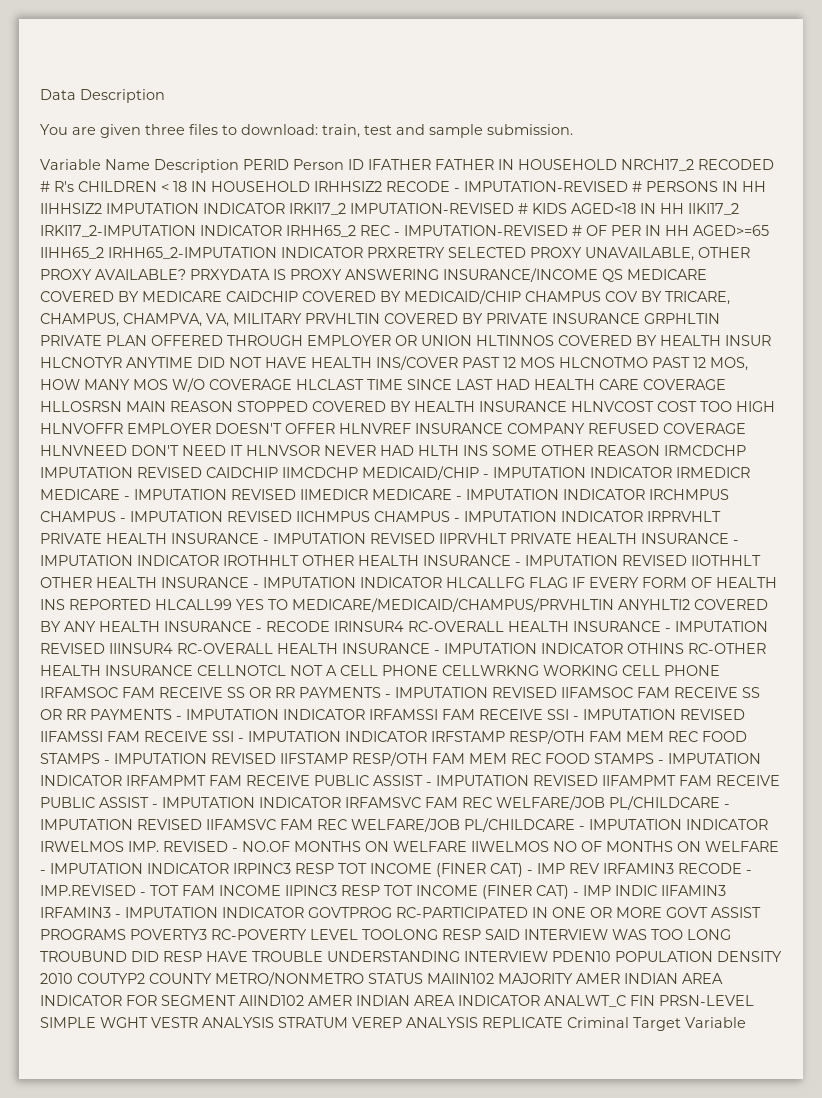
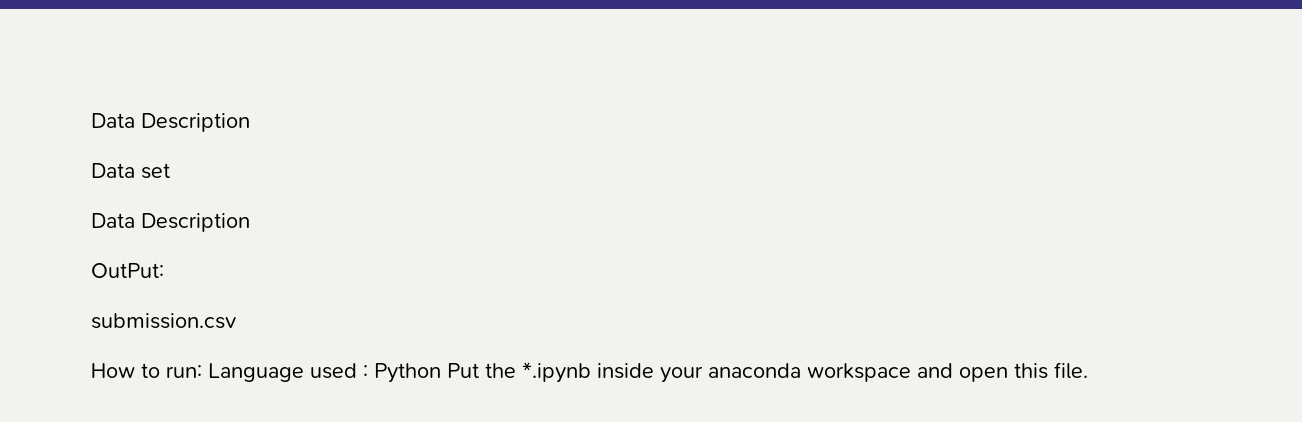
[40,89,165,103] [40,124,573,138] [40,159,774,173] [40,181,766,192] [40,203,739,215] [40,225,769,237] [40,247,750,261] [40,268,707,282] [40,290,730,305] [40,313,720,327] [40,335,771,346] [40,356,748,371] [40,378,726,392] [40,401,775,412] [40,423,746,434] [40,445,746,456] [40,466,750,480] [40,489,729,500] [40,511,721,522] [40,533,739,544] [40,555,761,566] [40,577,777,588] [40,598,768,612] [40,621,768,632] [40,643,766,654] [40,665,720,676] [40,687,760,698] [40,709,745,720] [40,730,747,744] [40,752,761,766] [40,775,780,786] [40,796,730,810] [40,818,768,832] [40,841,779,852] [40,863,752,877] [40,885,726,899] [40,907,761,918] [40,929,731,940] [40,951,782,962] [40,972,723,986] [40,995,754,1007] [40,1017,746,1031] Data Description // You are given three files to download: train, test and sample submission. // Variable Name Description PERID Person ID IFATHER FATHER IN HOUSEHOLD NRCH17_2 RECODED # R's CHILDREN < 18 IN HOUSEHOLD IRHHSIZ2 RECODE - IMPUTATION-REVISED # PERSONS IN HH IIHHSIZ2 IMPUTATION INDICATOR IRKI17_2 IMPUTATION-REVISED # KIDS AGED<18 IN HH IIKI17_2 IRKI17_2-IMPUTATION INDICATOR IRHH65_2 REC - IMPUTATION-REVISED # OF PER IN HH AGED>=65 IIHH65_2 IRHH65_2-IMPUTATION INDICATOR PRXRETRY SELECTED PROXY UNAVAILABLE, OTHER PROXY AVAILABLE? PRXYDATA IS PROXY ANSWERING INSURANCE/INCOME QS MEDICARE COVERED BY MEDICARE CAIDCHIP COVERED BY MEDICAID/CHIP CHAMPUS COV BY TRICARE, CHAMPUS, CHAMPVA, VA, MILITARY PRVHLTIN COVERED BY PRIVATE INSURANCE GRPHLTIN PRIVATE PLAN OFFERED THROUGH EMPLOYER OR UNION HLTINNOS COVERED BY HEALTH INSUR HLCNOTYR ANYTIME DID NOT HAVE HEALTH INS/COVER PAST 12 MOS HLCNOTMO PAST 12 MOS, HOW MANY MOS W/O COVERAGE HLCLAST TIME SINCE LAST HAD HEALTH CARE COVERAGE HLLOSRSN MAIN REASON STOPPED COVERED BY HEALTH INSURANCE HLNVCOST COST TOO HIGH HLNVOFFR EMPLOYER DOESN'T OFFER HLNVREF INSURANCE COMPANY REFUSED COVERAGE HLNVNEED DON'T NEED IT HLNVSOR NEVER HAD HLTH INS SOME OTHER REASON IRMCDCHP IMPUTATION REVISED CAIDCHIP IIMCDCHP MEDICAID/CHIP - IMPUTATION INDICATOR IRMEDICR MEDICARE - IMPUTATION REVISED IIMEDICR MEDICARE - IMPUTATION INDICATOR IRCHMPUS CHAMPUS - IMPUTATION REVISED IICHMPUS CHAMPUS - IMPUTATION INDICATOR IRPRVHLT PRIVATE HEALTH INSURANCE - IMPUTATION REVISED IIPRVHLT PRIVATE HEALTH INSURANCE - IMPUTATION INDICATOR IROTHHLT OTHER HEALTH INSURANCE - IMPUTATION REVISED IIOTHHLT OTHER HEALTH INSURANCE - IMPUTATION INDICATOR HLCALLFG FLAG IF EVERY FORM OF HEALTH INS REPORTED HLCALL99 YES TO MEDICARE/MEDICAID/CHAMPUS/PRVHLTIN ANYHLTI2 COVERED BY ANY HEALTH INSURANCE - RECODE IRINSUR4 RC-OVERALL HEALTH INSURANCE - IMPUTATION REVISED IIINSUR4 RC-OVERALL HEALTH INSURANCE - IMPUTATION INDICATOR OTHINS RC-OTHER HEALTH INSURANCE CELLNOTCL NOT A CELL PHONE CELLWRKNG WORKING CELL PHONE IRFAMSOC FAM RECEIVE SS OR RR PAYMENTS - IMPUTATION REVISED IIFAMSOC FAM RECEIVE SS OR RR PAYMENTS - IMPUTATION INDICATOR IRFAMSSI FAM RECEIVE SSI - IMPUTATION REVISED IIFAMSSI FAM RECEIVE SSI - IMPUTATION INDICATOR IRFSTAMP RESP/OTH FAM MEM REC FOOD STAMPS - IMPUTATION REVISED IIFSTAMP RESP/OTH FAM MEM REC FOOD STAMPS - IMPUTATION INDICATOR IRFAMPMT FAM RECEIVE PUBLIC ASSIST - IMPUTATION REVISED IIFAMPMT FAM RECEIVE PUBLIC ASSIST - IMPUTATION INDICATOR IRFAMSVC FAM REC WELFARE/JOB PL/CHILDCARE - IMPUTATION REVISED IIFAMSVC FAM REC WELFARE/JOB PL/CHILDCARE - IMPUTATION INDICATOR IRWELMOS IMP. REVISED - NO.OF MONTHS ON WELFARE IIWELMOS NO OF MONTHS ON WELFARE - IMPUTATION INDICATOR IRPINC3 RESP TOT INCOME (FINER CAT) - IMP REV IRFAMIN3 RECODE - IMP.REVISED - TOT FAM INCOME IIPINC3 RESP TOT INCOME (FINER CAT) - IMP INDIC IIFAMIN3 IRFAMIN3 - IMPUTATION INDICATOR GOVTPROG RC-PARTICIPATED IN ONE OR MORE GOVT ASSIST PROGRAMS POVERTY3 RC-POVERTY LEVEL TOOLONG RESP SAID INTERVIEW WAS TOO LONG TROUBUND DID RESP HAVE TROUBLE UNDERSTANDING INTERVIEW PDEN10 POPULATION DENSITY 2010 COUTYP2 COUNTY METRO/NONMETRO STATUS MAIIN102 MAJORITY AMER INDIAN AREA INDICATOR FOR SEGMENT AIIND102 AMER INDIAN AREA INDICATOR ANALWT_C FIN PRSN-LEVEL SIMPLE WGHT VESTR ANALYSIS STRATUM VEREP ANALYSIS REPLICATE Criminal Target Variable -> [91,113,250,132] [91,163,170,179] [91,213,250,232] [91,263,164,278] [91,313,236,329] [91,362,1088,383] Data Description // Data set // Data Description // OutPut: // submission.csv // How to run: Language used : Python Put the *.ipynb inside your anaconda workspace and open this file.

